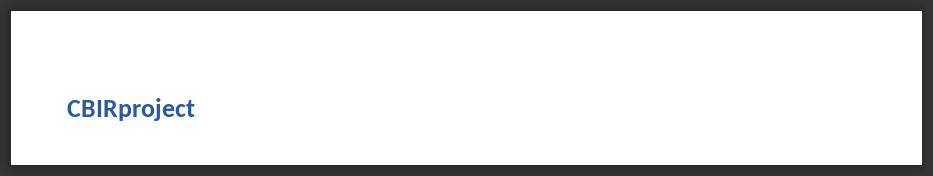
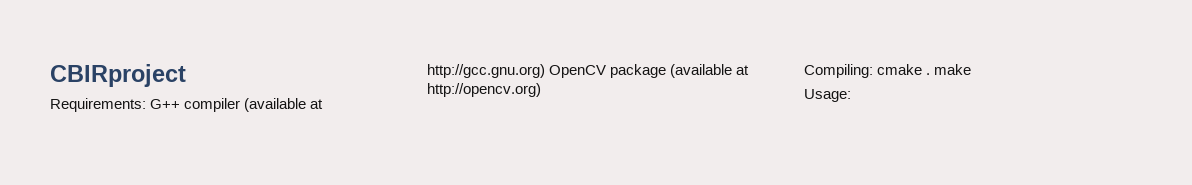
(195, 109) none -> [50,98,324,112] [427,64,750,78] [427,83,541,97] [804,64,972,78] [804,89,851,102] // Requirements: G++ compiler (available at http://gcc.gnu.org) OpenCV package (available at http://opencv.org) // Compiling: cmake . make // Usage:

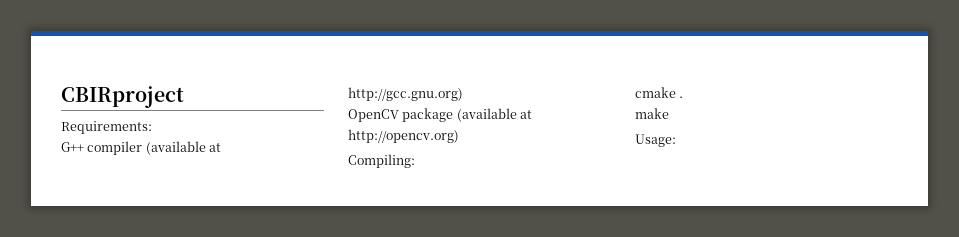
(146, 105) none -> (152, 127) //
(545, 71) none -> (463, 94) //
(873, 71) none -> (415, 161) //
(931, 74) none -> (684, 97) //

